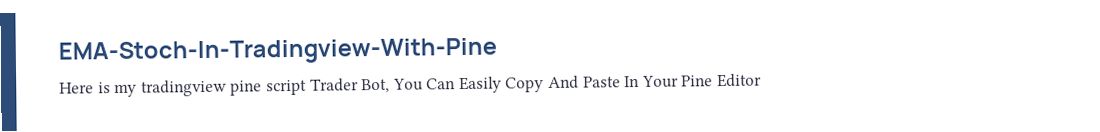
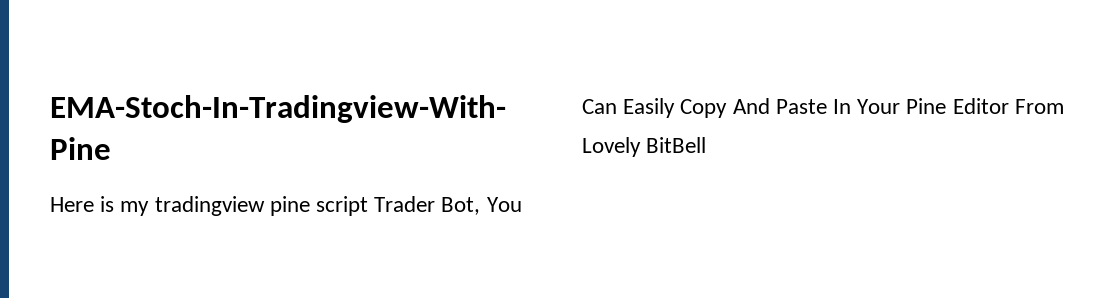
(763, 80) none -> [1014,99,1064,114] [582,137,707,157] From Lovely BitBell

